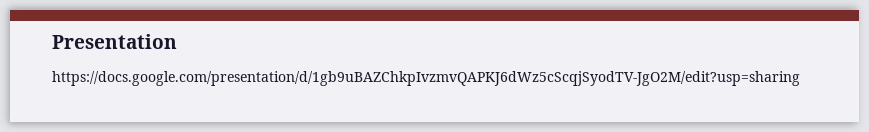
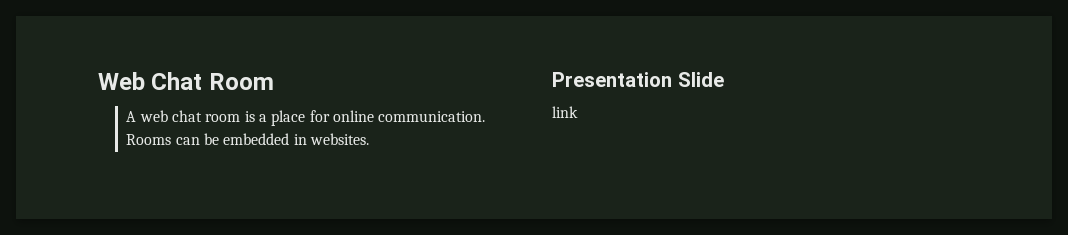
(52, 41) none -> [98,72,274,90] [126,110,486,126] [126,133,369,145] Web Chat Room // A web chat room is a place for online communication. Rooms can be embedded in websites. //
[52,71,800,86] // https://docs.google.com/presentation/d/1gb9uBAZChkpIvzmvQAPKJ6dWz5cScqjSyodTV-JgO2M/edit?usp=sharing -> [677,72,724,87] [552,106,578,118] Slide // link

